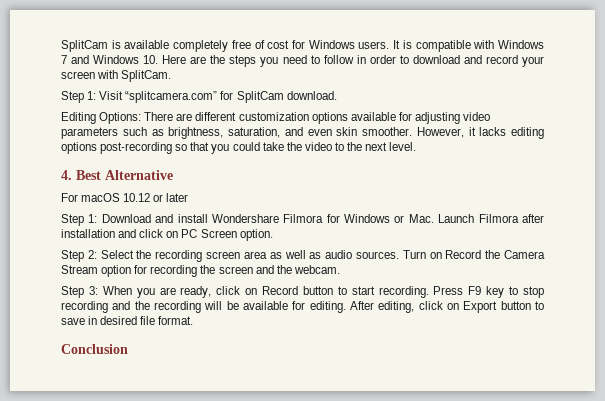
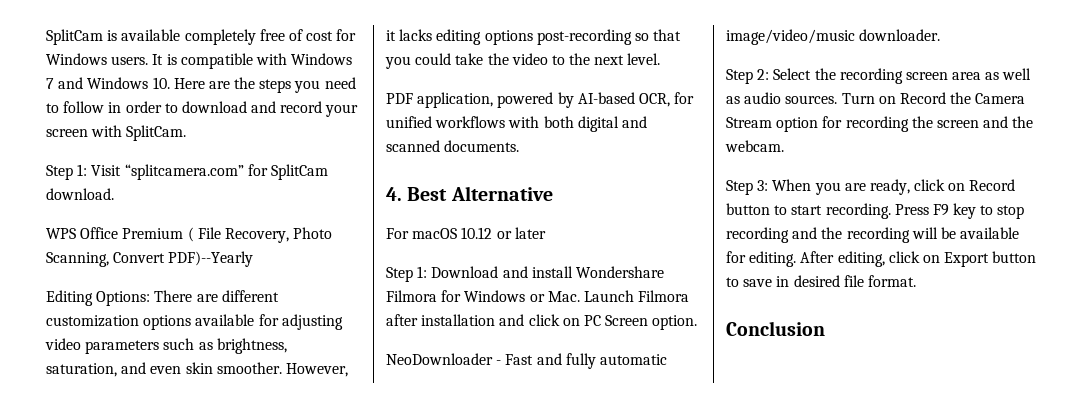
(337, 95) none -> [46,227,333,243] [46,251,254,267] // WPS Office Premium ( File Recovery, Photo Scanning, Convert PDF)--Yearly
(417, 146) none -> [386,92,695,108] [386,116,647,132] [386,140,520,152] // PDF application, powered by AI-based OCR, for unified workflows with both digital and scanned documents.
(273, 235) none -> [386,353,667,369] [726,29,941,45] // NeoDownloader - Fast and fully automatic image/video/music downloader.

